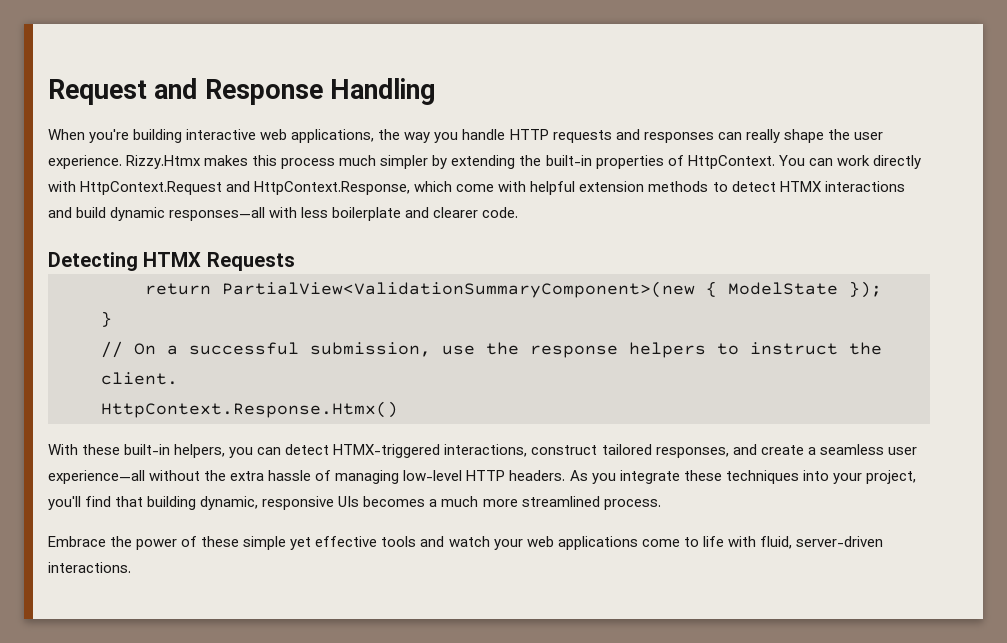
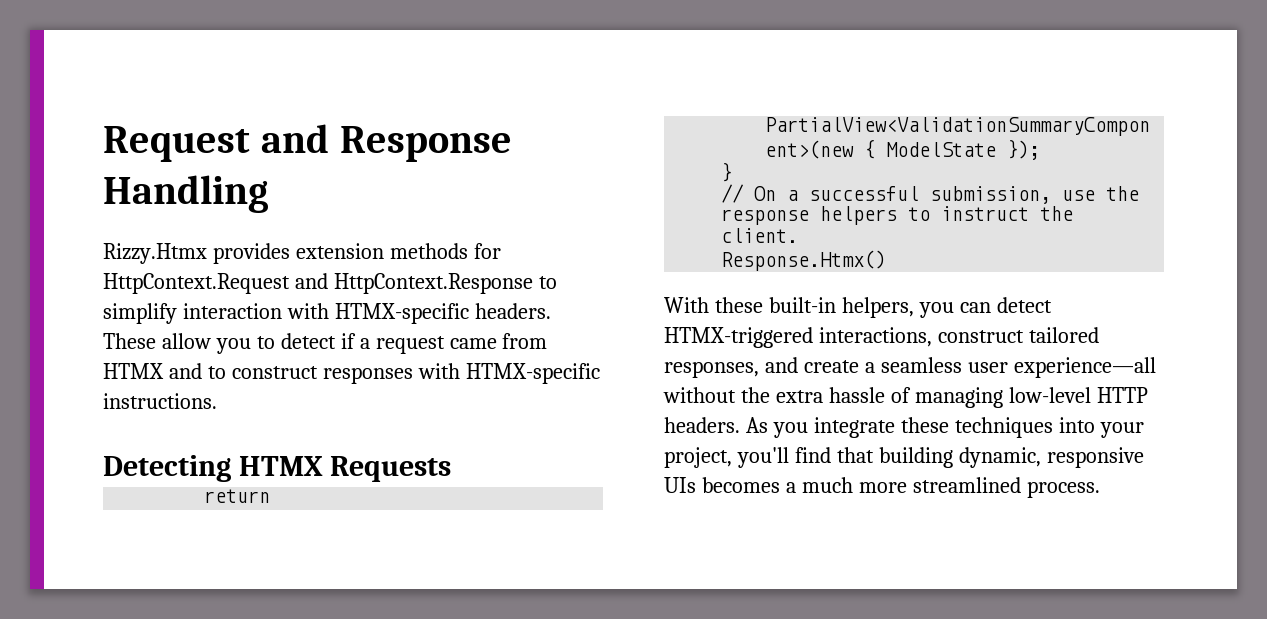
[48,129,883,143] [48,155,921,169] [48,181,905,195] [48,207,519,221] When you're building interactive web applications, the way you handle HTTP requests and responses can really shape the user experience. Rizzy.Htmx makes this process much simpler by extending the built-in properties of HttpContext. You can work directly with HttpContext.Request and HttpContext.Response, which come with helpful extension methods to detect HTMX interactions and build dynamic responses—all with less boilerplate and clearer code. -> [103,243,501,264] [103,273,557,294] [103,303,551,324] [103,333,548,354] [103,363,600,384] [103,393,217,409] Rizzy.Htmx provides extension methods for HttpContext.Request and HttpContext.Response to simplify interaction with HTMX-specific headers. These allow you to detect if a request came from HTMX and to construct responses with HTMX-specific instructions.
[101,401,398,418] HttpContext.Response.Htmx() -> [721,250,887,271] Response.Htmx()
[48,536,883,550] [48,562,131,573] // Embrace the power of these simple yet effective tools and watch your web applications come to life with fluid, server-driven interactions. -> (1100, 489) none

